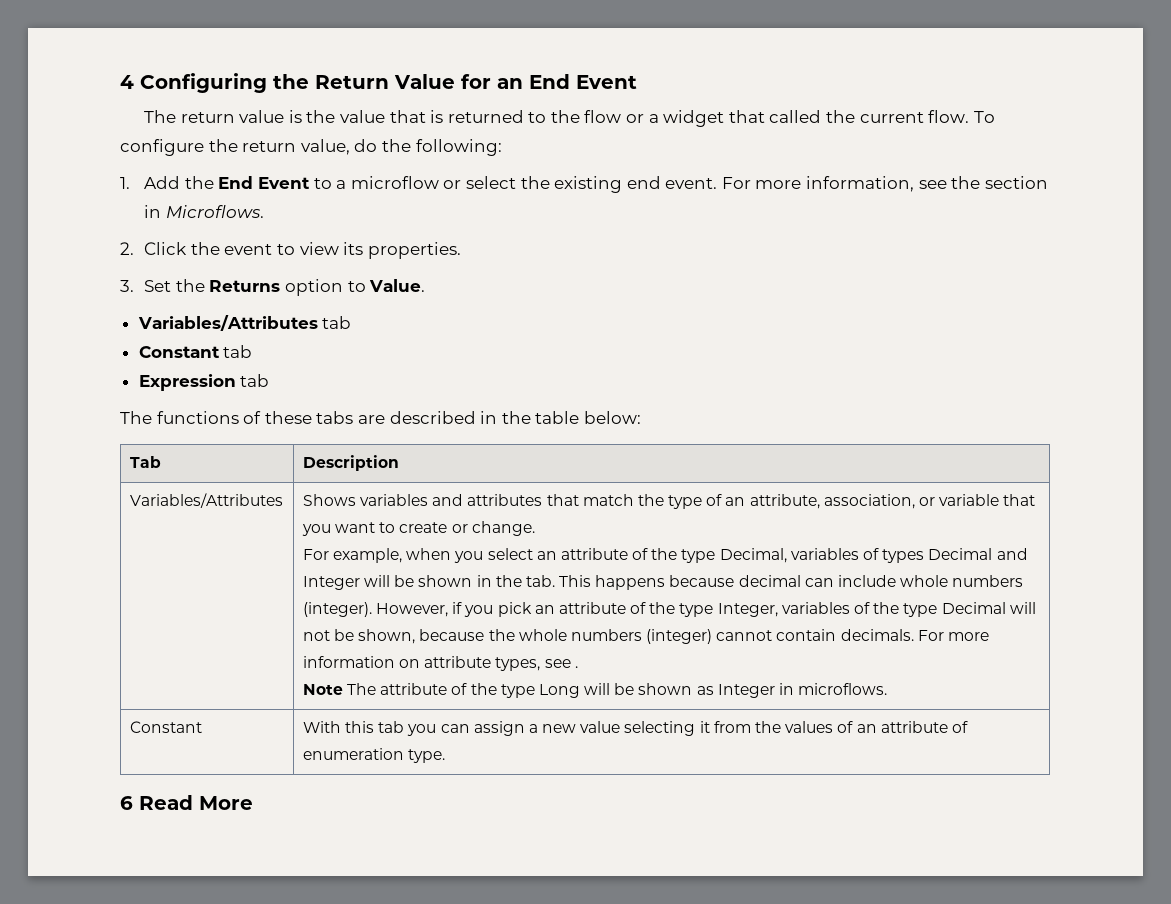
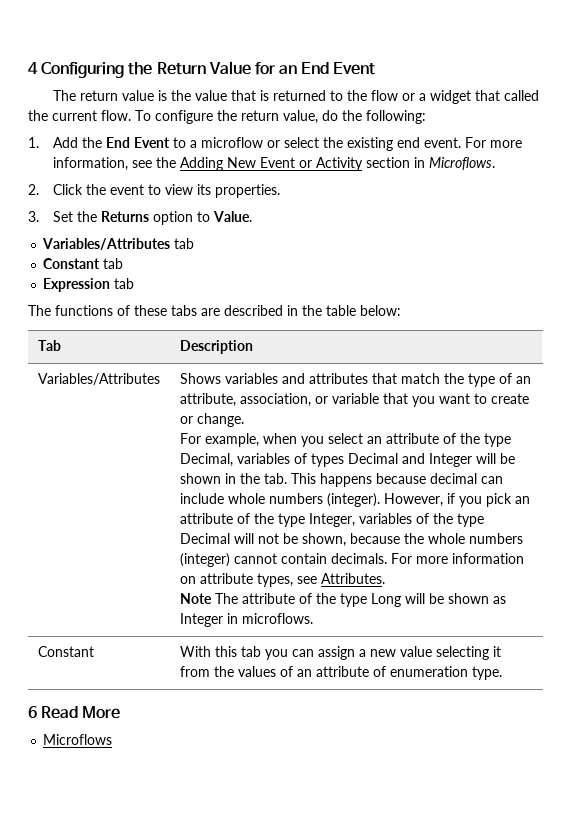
(981, 182) none -> [180,157,364,171] Adding New Event or Activity
[574,666,578,668] . -> [320,573,385,584] Attributes.
(253, 803) none -> [43,734,113,745] // Microflows

